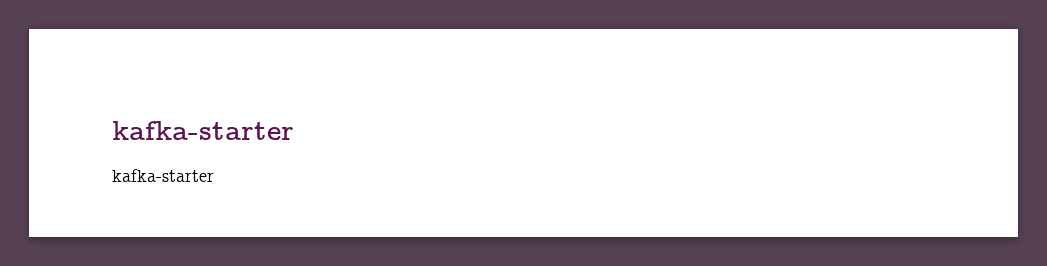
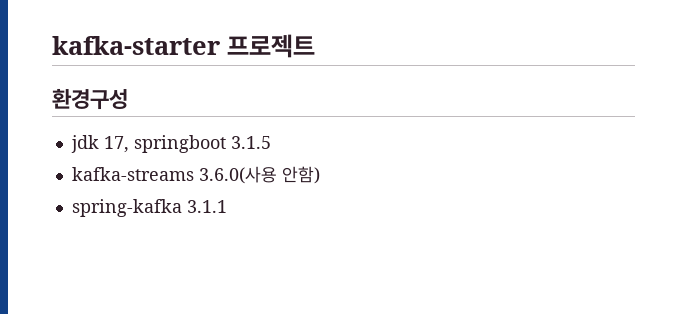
[112,121,294,140] [112,169,214,182] kafka-starter // kafka-starter -> [52,34,315,58] [52,88,128,110] [70,135,271,153] [71,166,320,184] [71,199,227,217] kafka-starter 프로젝트 // 환경구성 // jdk 17, springboot 3.1.5 // kafka-streams 3.6.0(사용 안함) // spring-kafka 3.1.1

